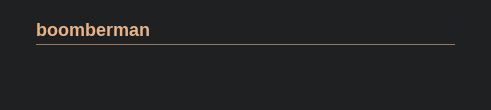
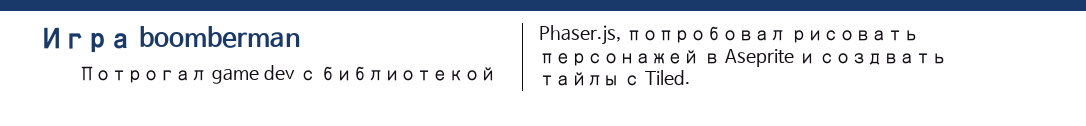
(36, 29) none -> [40,27,132,53] Игра
(150, 29) none -> [78,65,497,84] [539,25,919,45] [539,49,948,67] [539,70,690,86] // Потрогал game dev с библиотекой Phaser.js, попробовал рисовать персонажей в Aseprite и создвать тайлы с Tiled.

